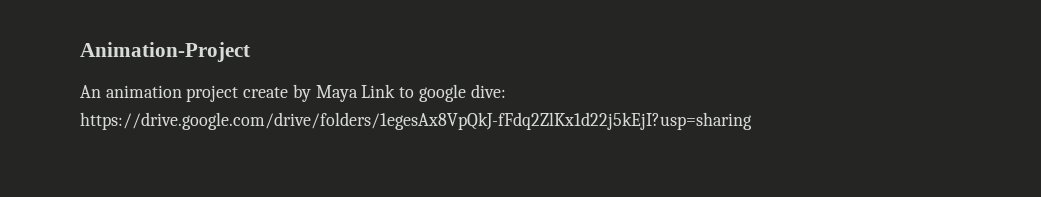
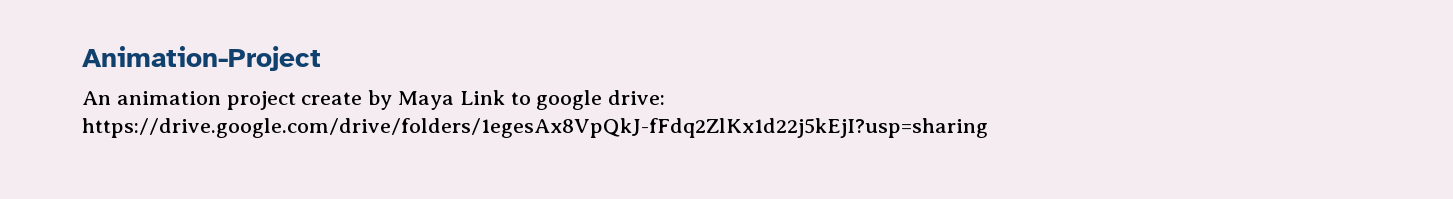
[470,84,506,98] dive: -> [608,90,666,105] drive:

